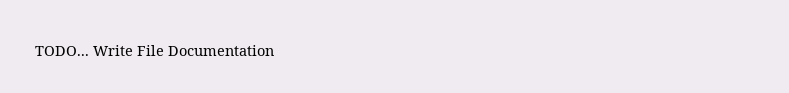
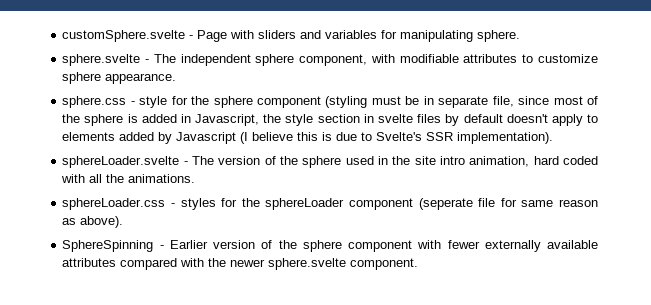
[35,45,274,56] TODO... Write File Documentation -> [62,30,521,42] [62,54,598,66] [62,72,177,84] [62,96,598,108] [62,114,598,126] [62,132,554,144] [62,156,598,168] [61,174,196,183] [62,198,599,210] [62,216,124,228] [62,240,598,252] [62,258,419,270] customSphere.svelte - Page with sliders and variables for manipulating sphere. // sphere.svelte - The independent sphere component, with modifiable attributes to customize sphere appearance. // sphere.css - style for the sphere component (styling must be in separate file, since most of the sphere is added in Javascript, the style section in svelte files by default doesn't apply to elements added by Javascript (I believe this is due to Svelte's SSR implementation). // sphereLoader.svelte - The version of the sphere used in the site intro animation, hard coded with all the animations. // sphereLoader.css - styles for the sphereLoader component (seperate file for same reason as above). // SphereSpinning - Earlier version of the sphere component with fewer externally available attributes compared with the newer sphere.svelte component.

